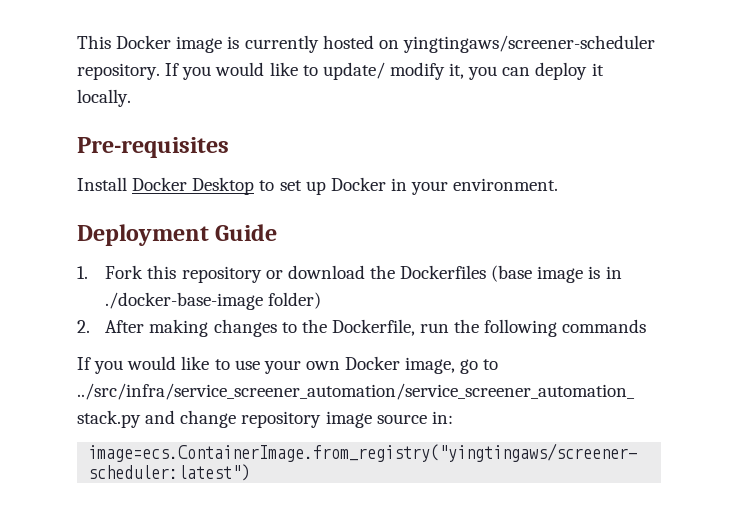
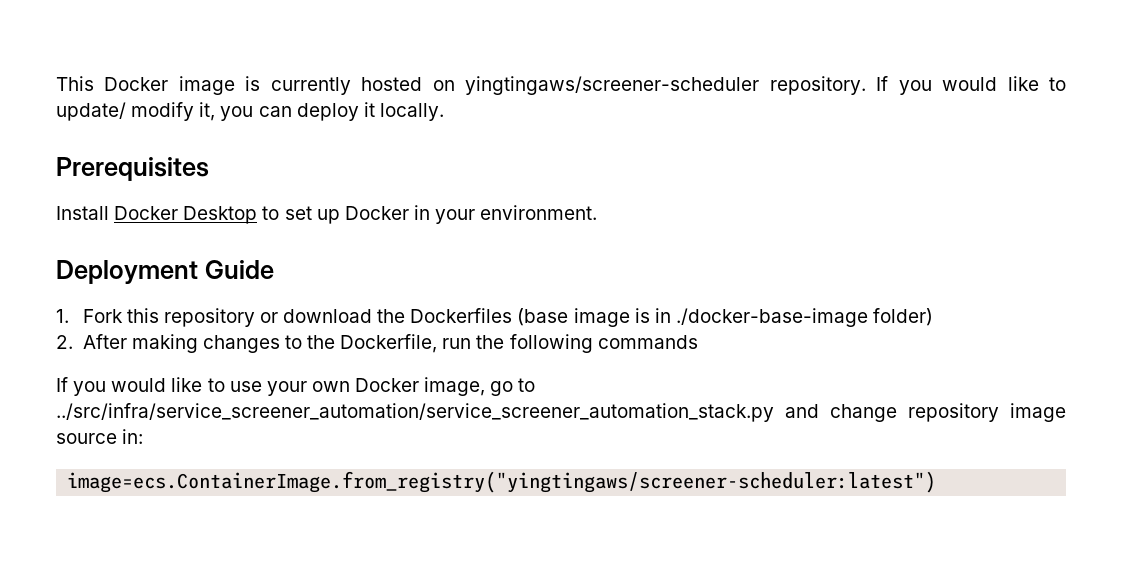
[77,137,229,158] Pre-requisites -> [56,157,209,181] Prerequisites

